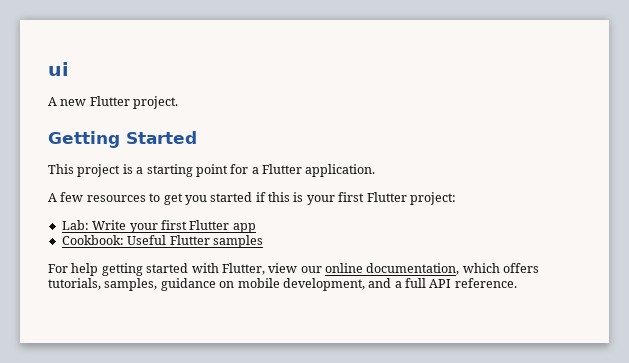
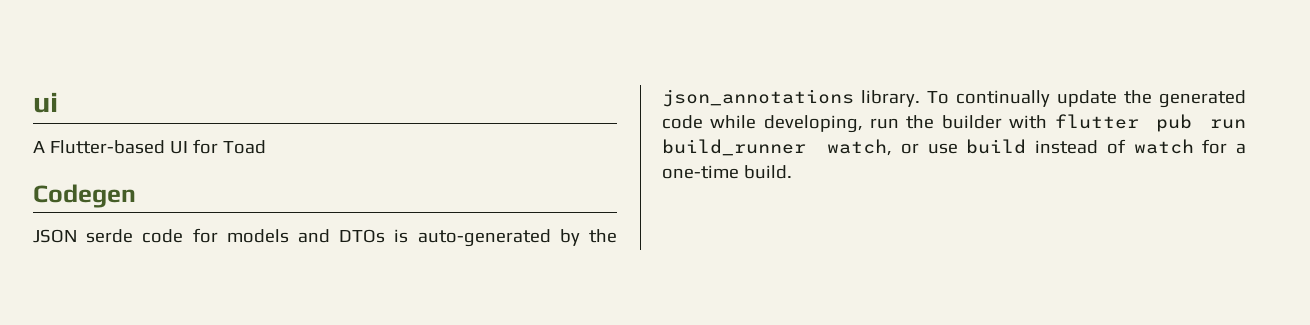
[60,96,179,109] [48,131,197,148] [48,164,376,177] [48,192,456,205] [61,220,256,233] [61,235,263,248] [48,263,540,276] [48,278,517,291] new Flutter project. // Getting Started // This project is a starting point for a Flutter application. // A few resources to get you started if this is your first Flutter project: // Lab: Write your first Flutter app // Cookbook: Useful Flutter samples // For help getting started with Flutter, view our online documentation, which offers tutorials, samples, guidance on mobile development, and a full API reference. -> [49,139,266,154] [33,184,136,208] [33,228,617,247] [662,89,1246,108] [662,114,1246,133] [662,139,1246,156] [662,165,792,179] Flutter-based UI for Toad // Codegen // JSON serde code for models and DTOs is auto-generated by the json_annotations library. To continually update the generated code while developing, run the builder with flutter pub run build_runner watch, or use build instead of watch for a one-time build.

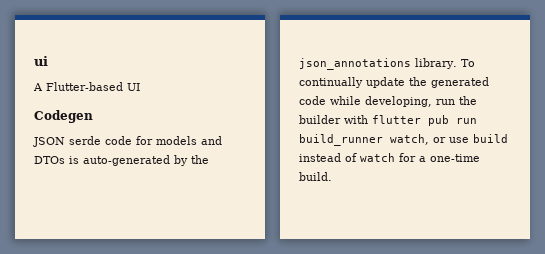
[192,139,266,154] for Toad -> (140, 87) none

